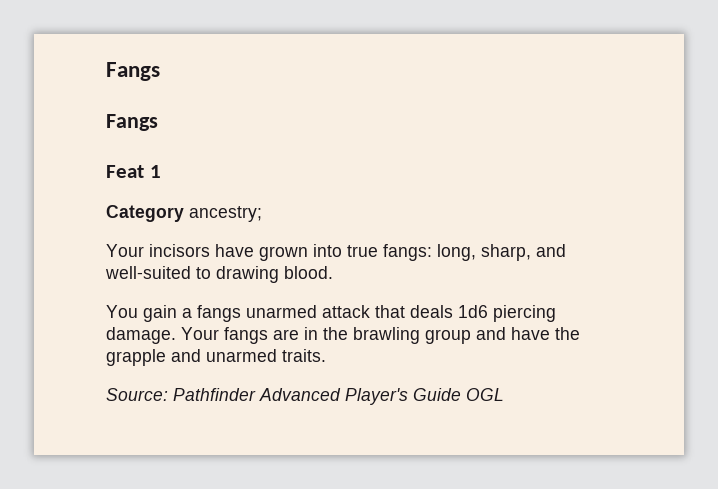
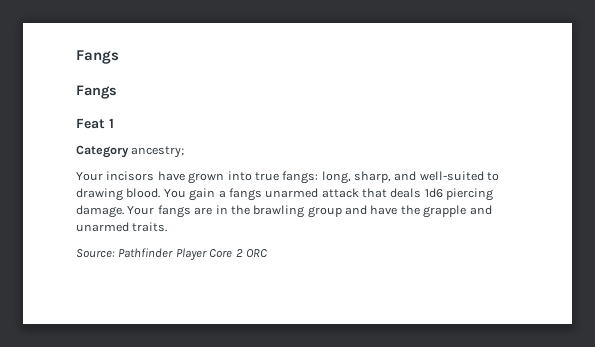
(333, 272) // -> (161, 193) none
[259,388,504,405] Advanced Player's Guide OGL -> [175,248,267,261] Player Core 2 ORC

